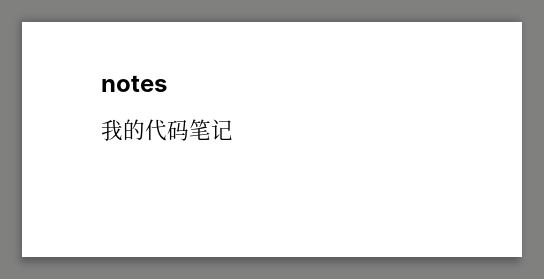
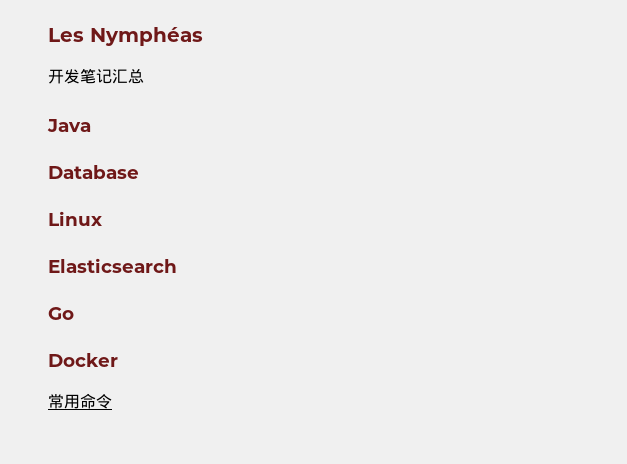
[101,75,167,92] [101,119,233,141] notes // 我的代码笔记 -> [48,27,203,46] [48,68,144,84] [47,119,91,132] [48,165,139,179] [48,211,102,226] [48,258,177,273] [48,307,74,320] [48,353,118,367] [48,393,112,409] Les Nymphéas // 开发笔记汇总 // Java // Database // Linux // Elasticsearch // Go // Docker // 常用命令

